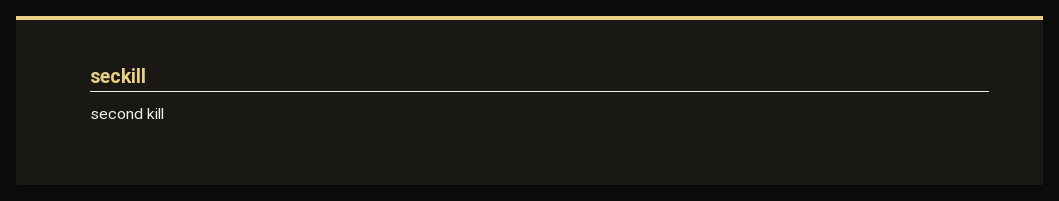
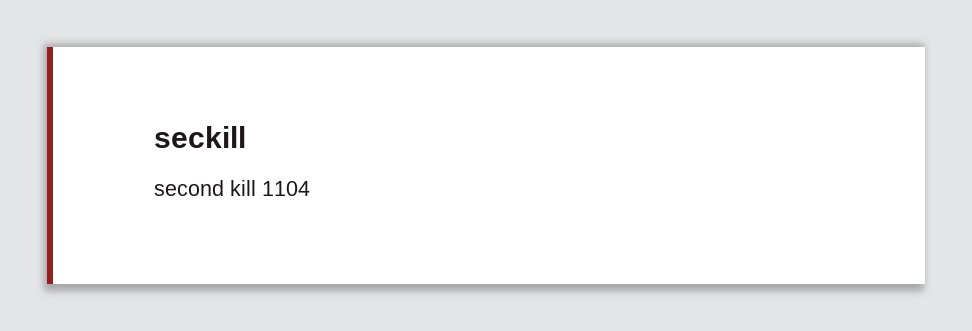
(165, 113) none -> [262,181,310,196] 1104

